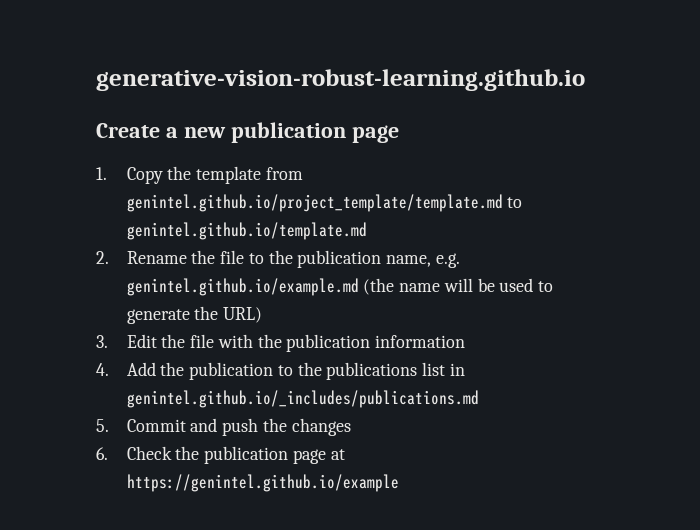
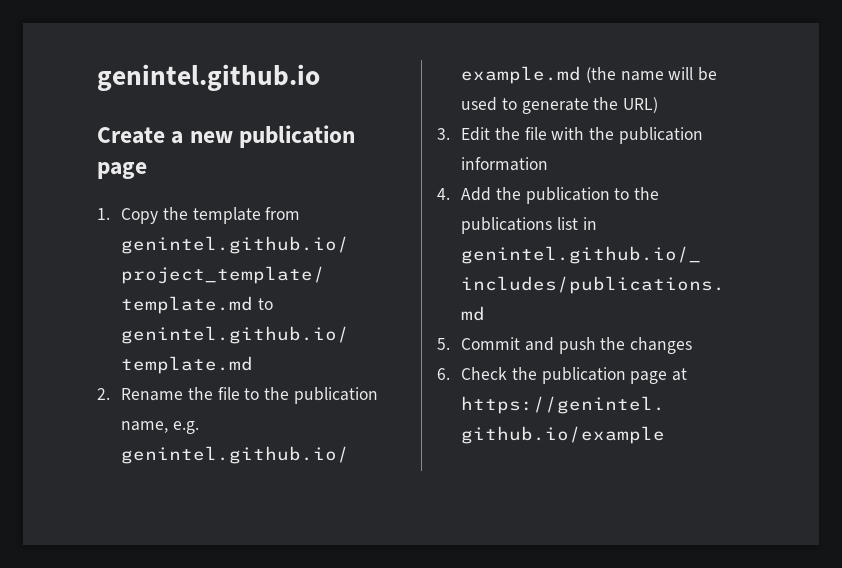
[96,69,585,91] generative-vision-robust-learning.github.io -> [97,64,320,91] genintel.github.io

